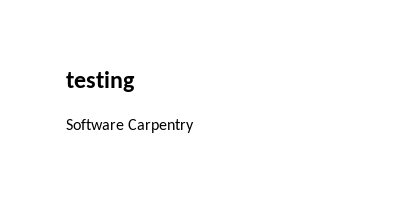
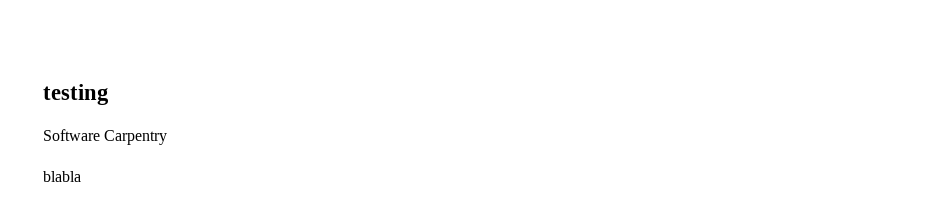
(195, 126) none -> [43,171,81,182] // blabla

